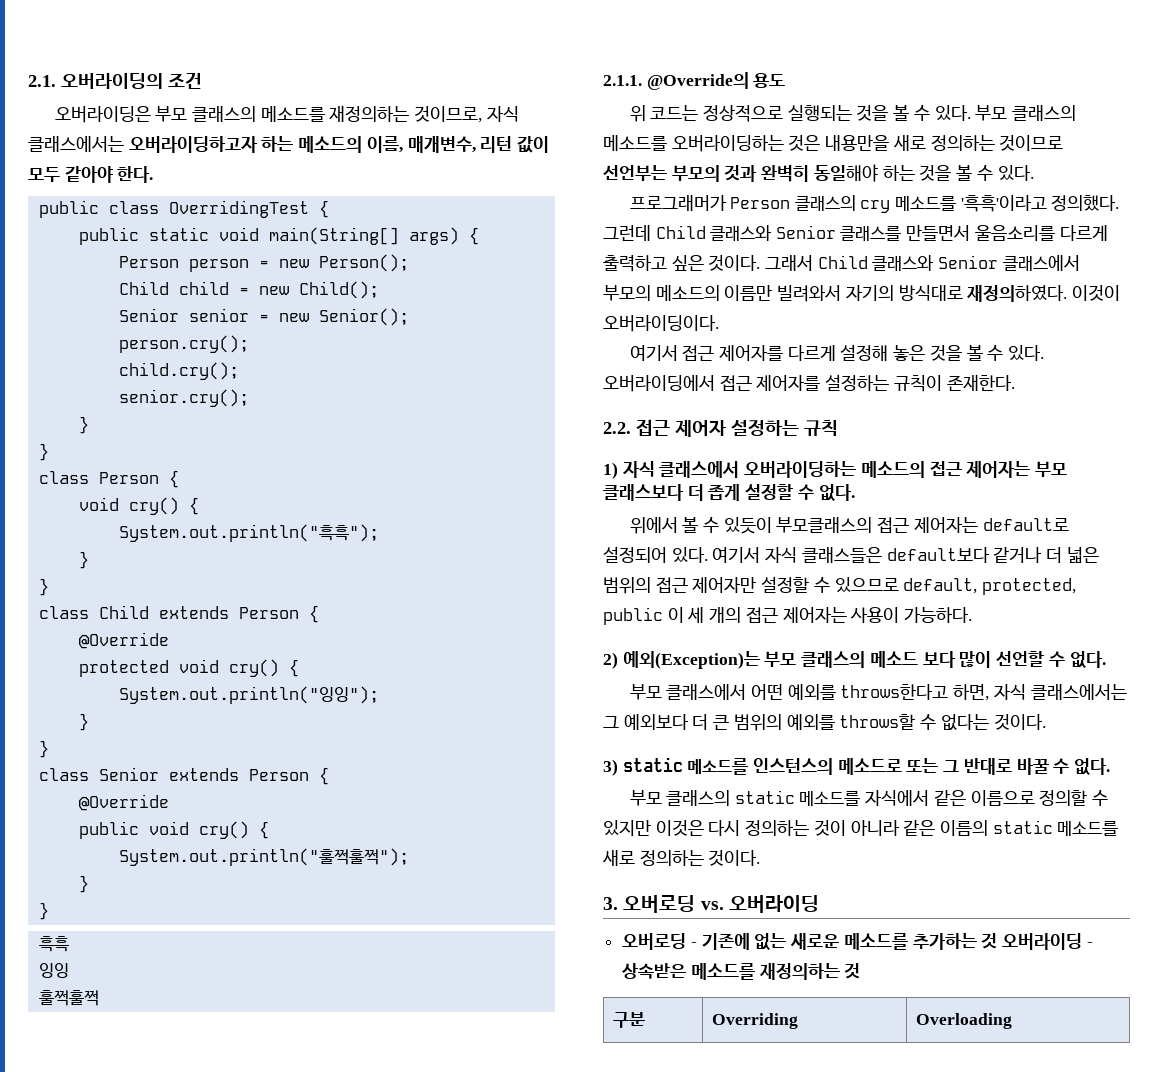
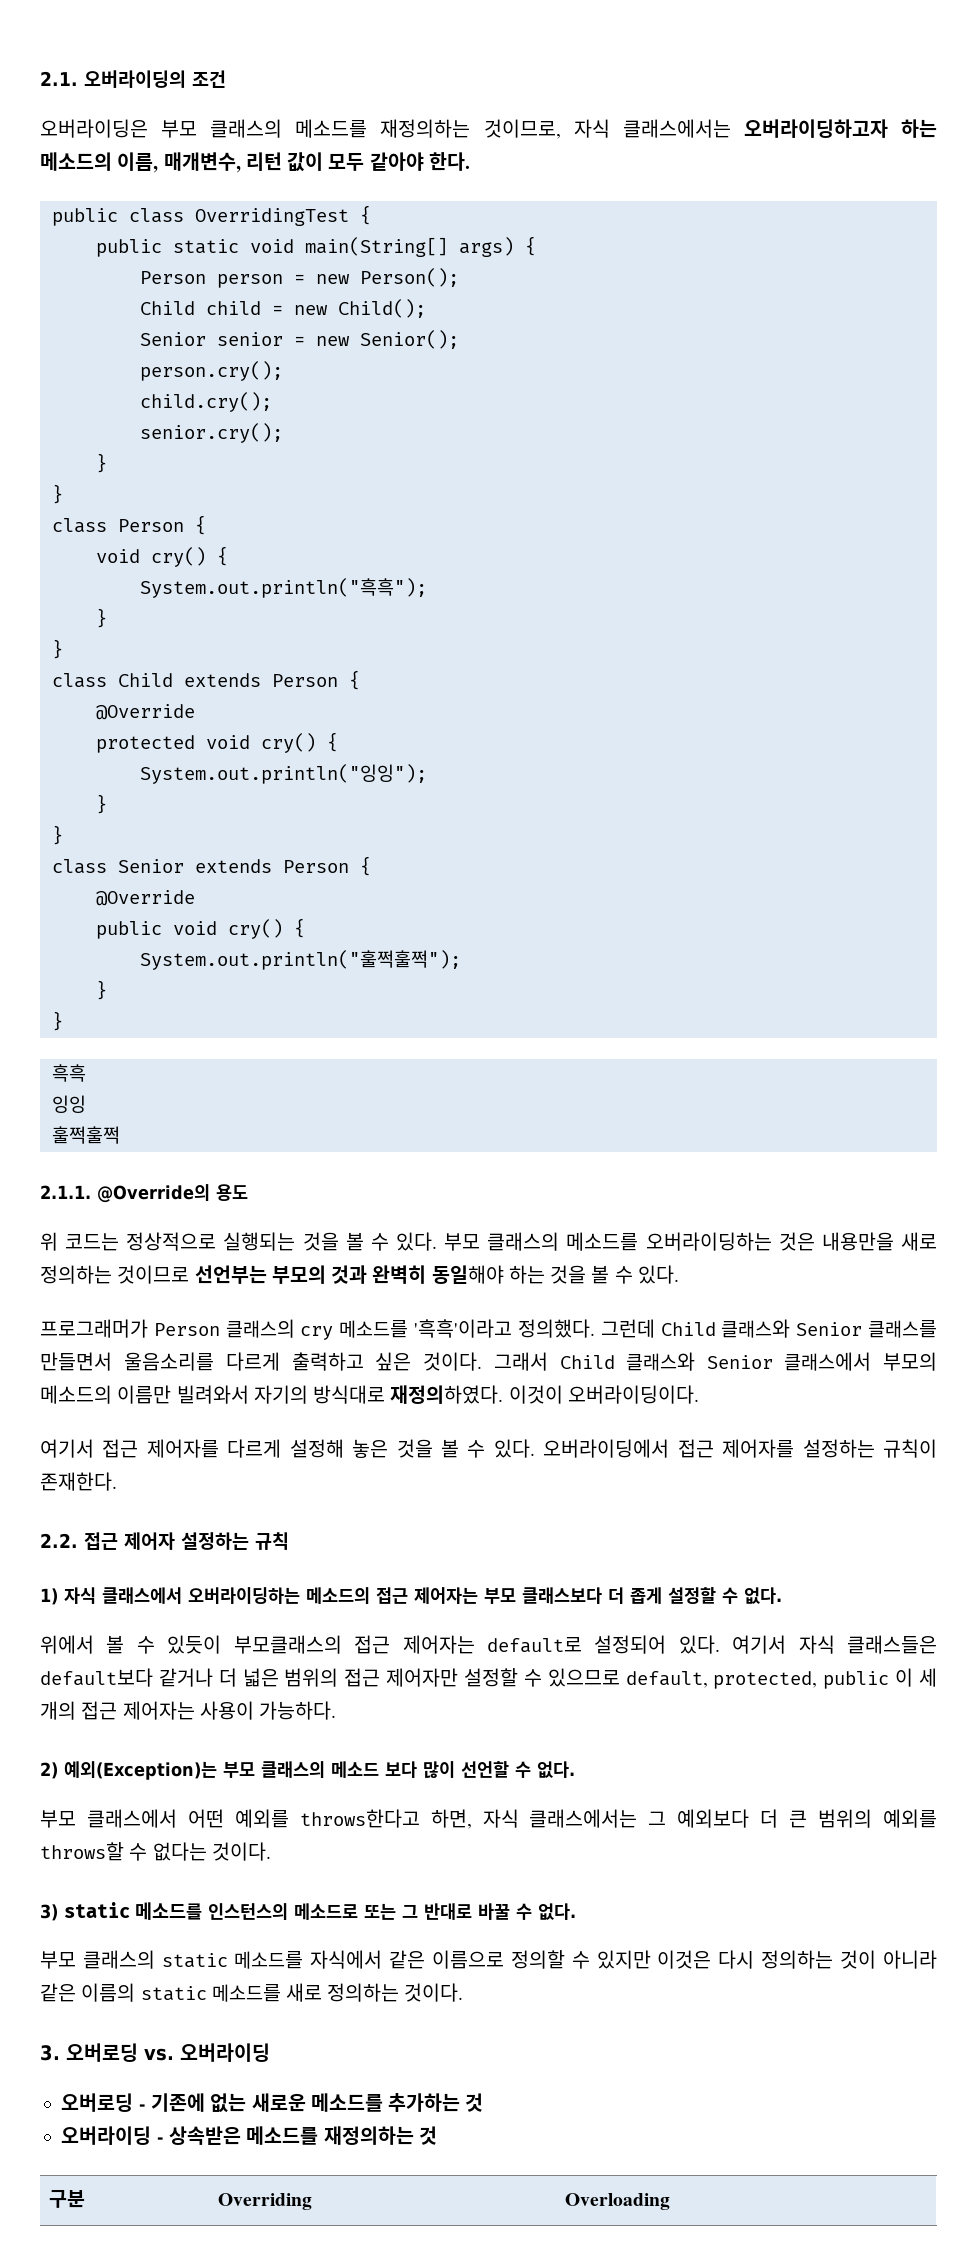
(998, 941) none -> (484, 2102) //

